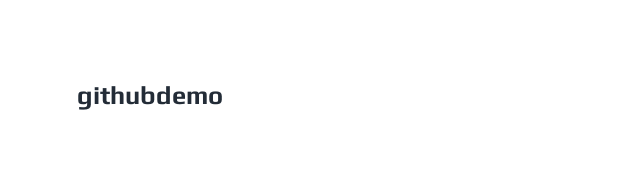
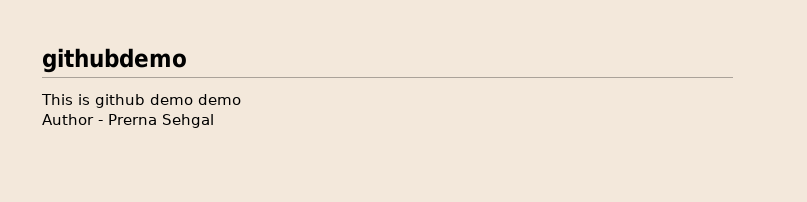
(223, 98) none -> [41,94,241,108] [42,114,214,128] // This is github demo demo // Author - Prerna Sehgal

